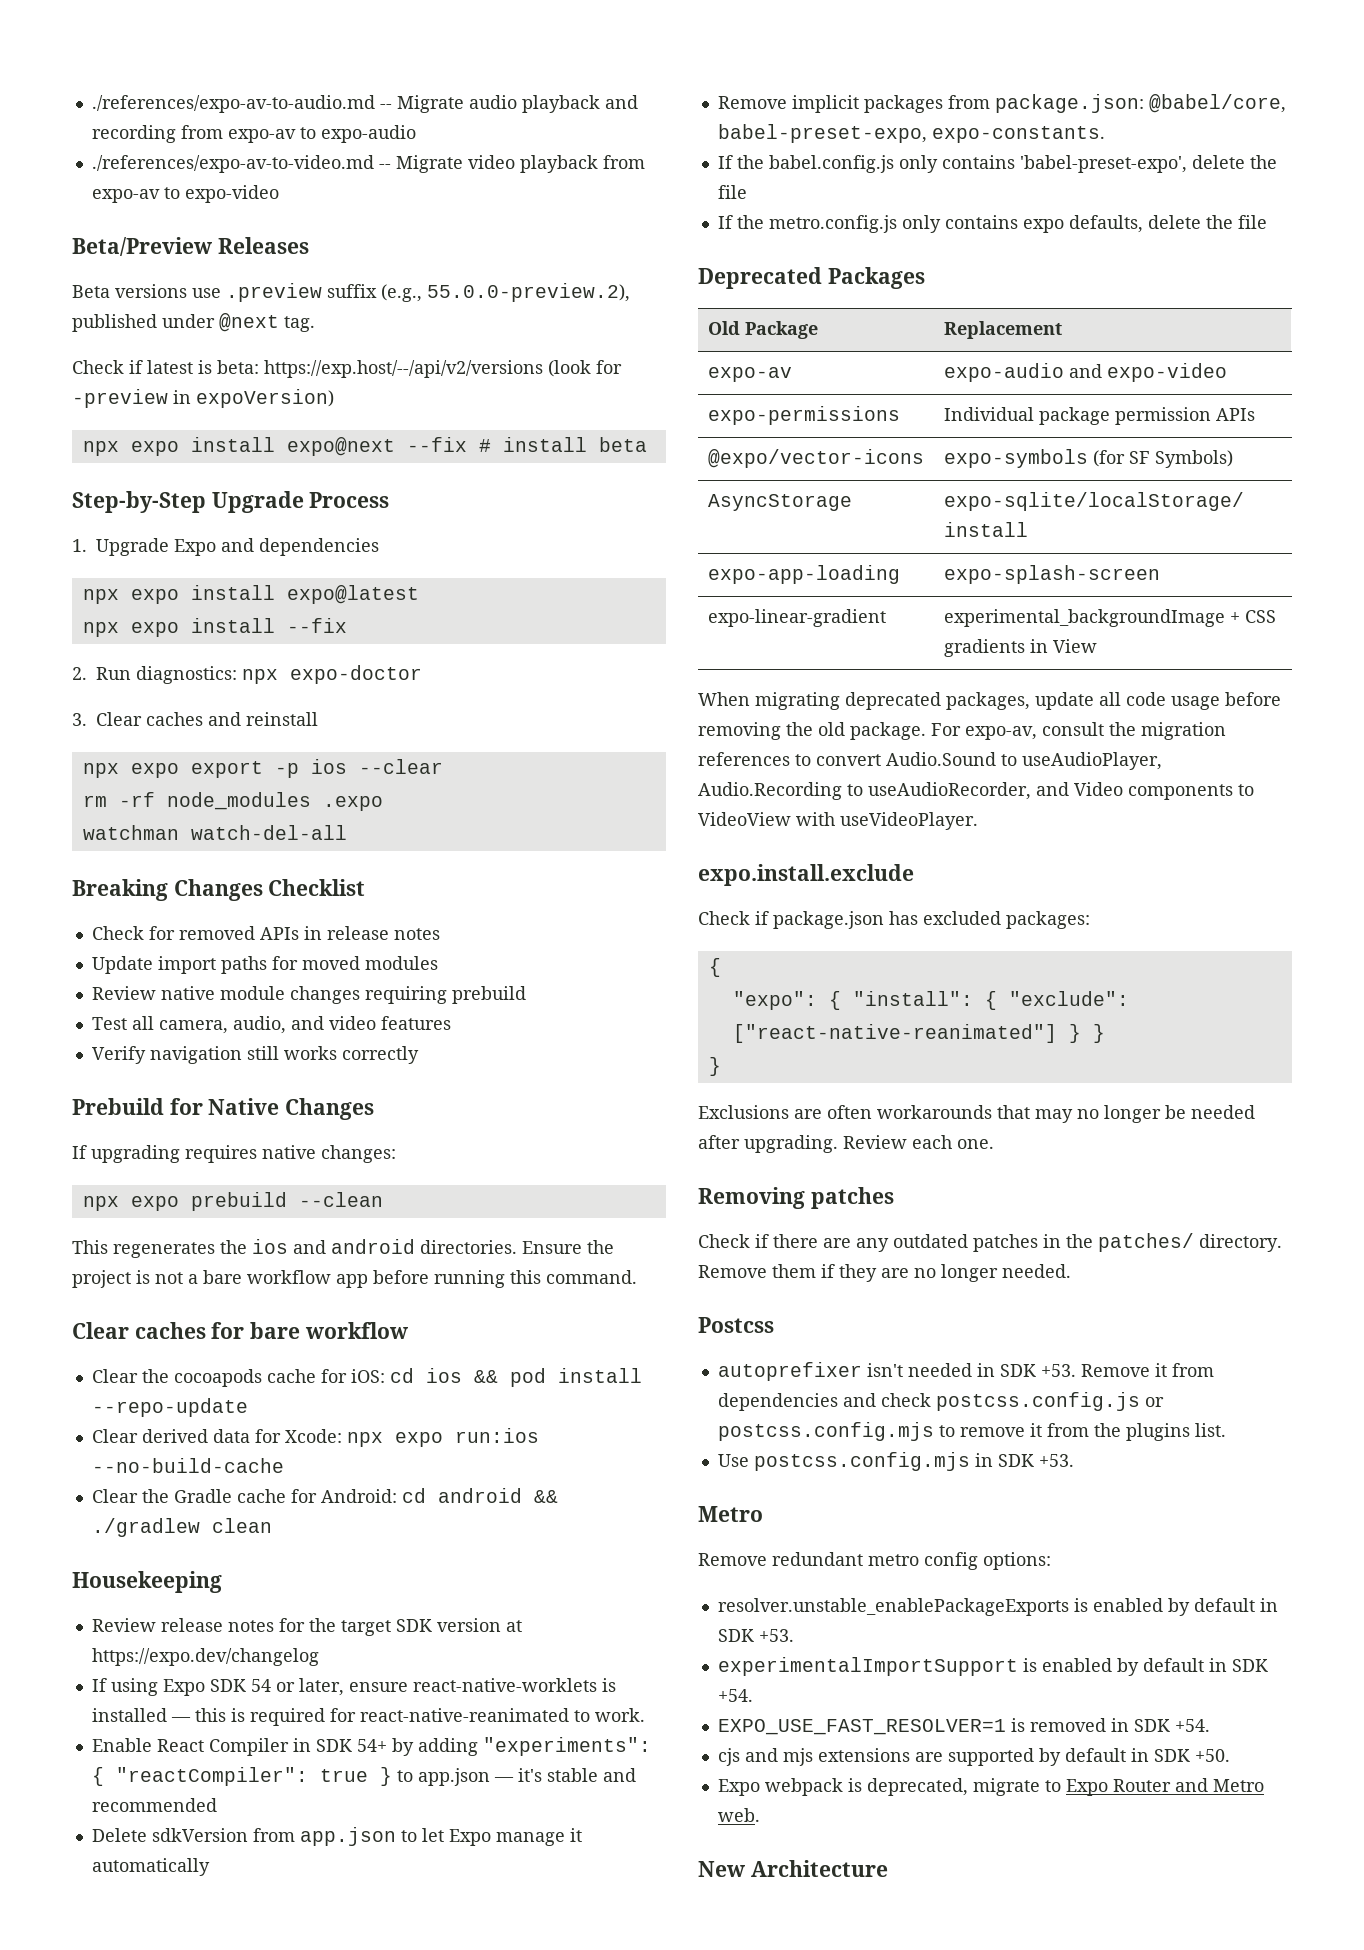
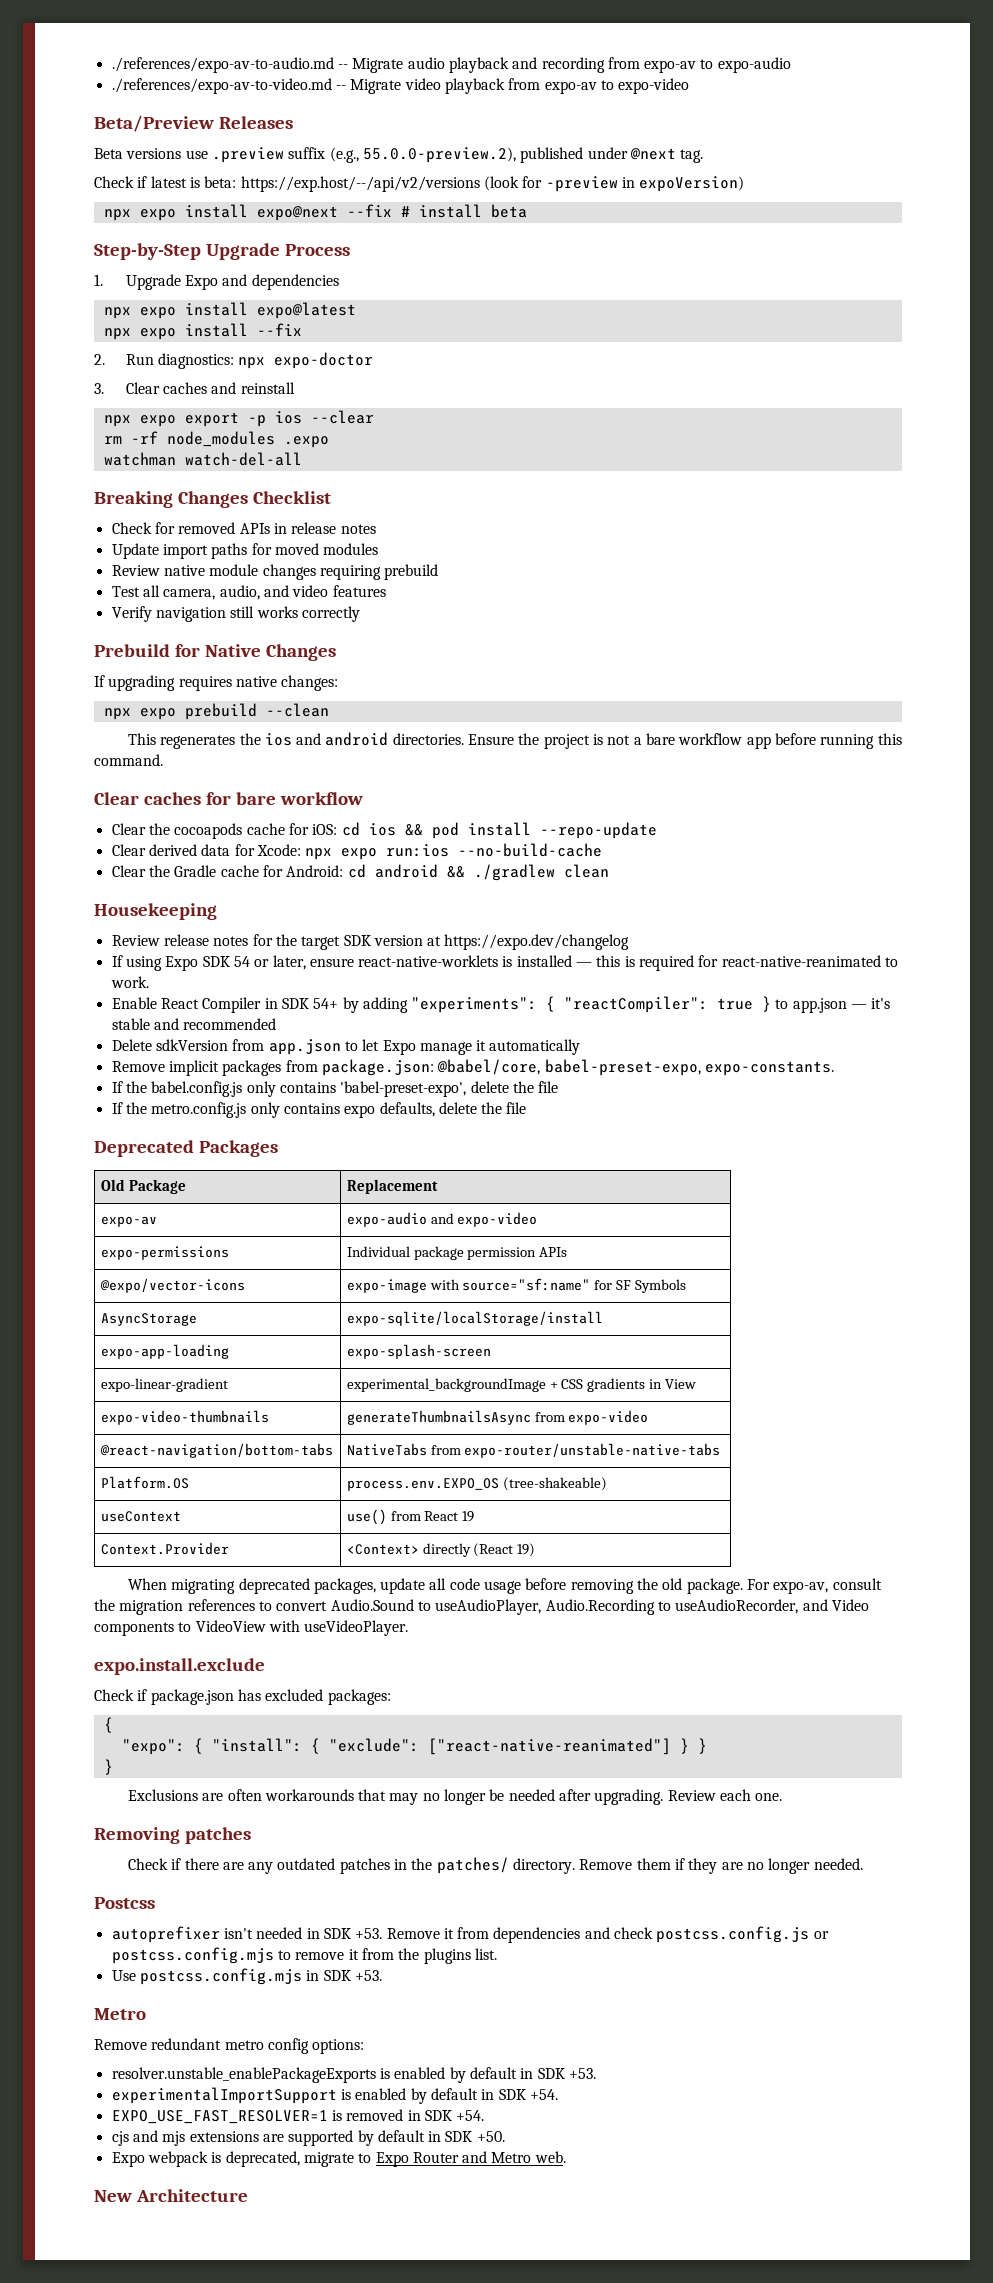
[943,449,1233,468] expo-symbols (for SF Symbols) -> [346,1278,687,1293] expo-image with source="sf:name" for SF Symbols
(1097, 646) none -> [100,1410,269,1425] [346,1410,649,1425] [99,1443,333,1458] [346,1443,721,1458] [100,1476,189,1489] [346,1477,607,1491] [100,1511,181,1522] [346,1509,475,1525] [100,1542,229,1555] [346,1543,536,1557] // expo-video-thumbnails | generateThumbnailsAsync from expo-video // @react-navigation/bottom-tabs | NativeTabs from expo-router/unstable-native-tabs // Platform.OS | process.env.EXPO_OS (tree-shakeable) // useContext | use() from React 19 // Context.Provider | <Context> directly (React 19)

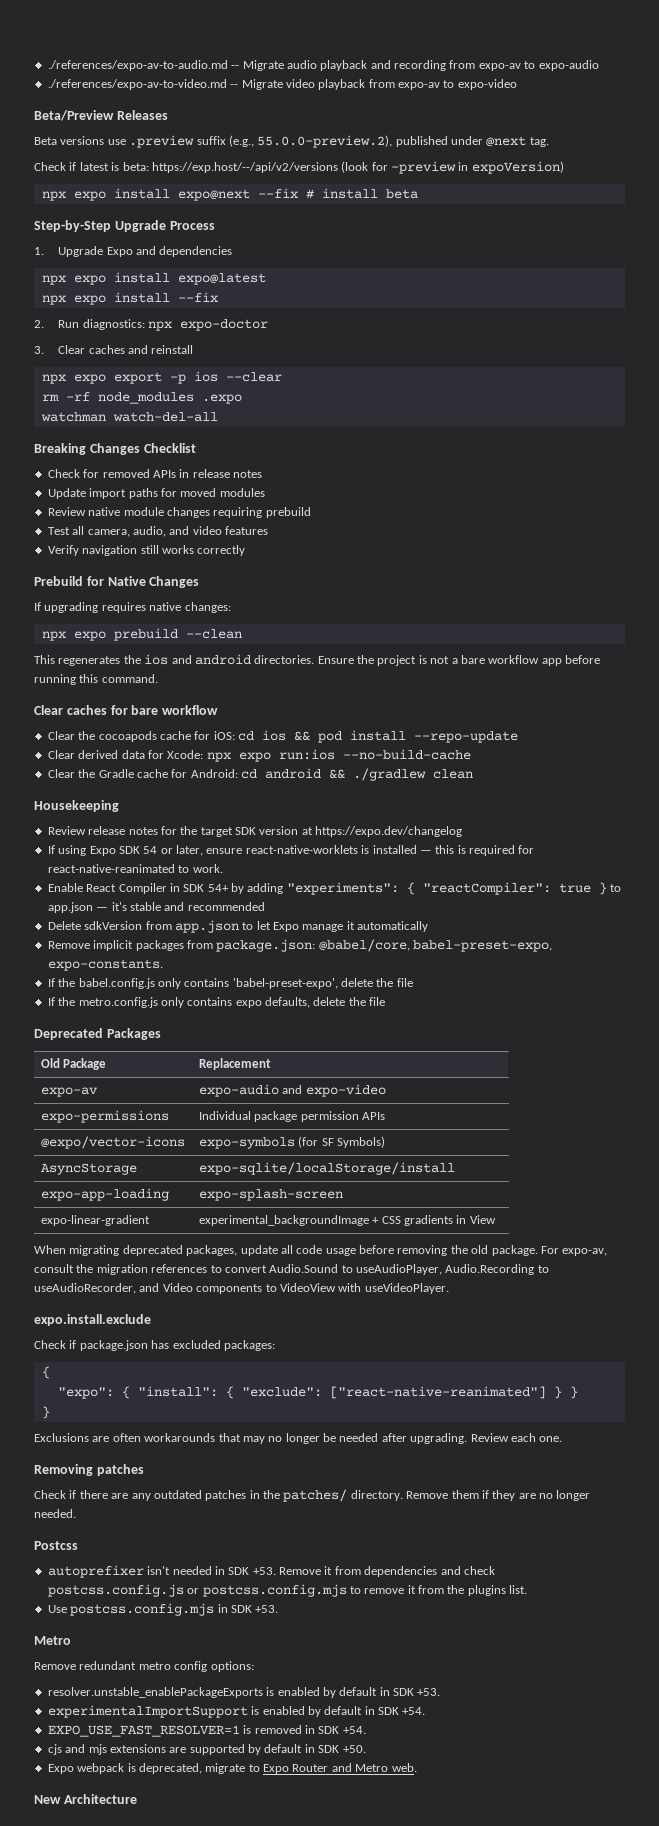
[346,1278,687,1293] expo-image with source="sf:name" for SF Symbols -> [198,1136,386,1149] expo-symbols (for SF Symbols)
[100,1410,269,1425] [346,1410,649,1425] [99,1443,333,1458] [346,1443,721,1458] [100,1476,189,1489] [346,1477,607,1491] [100,1511,181,1522] [346,1509,475,1525] [100,1542,229,1555] [346,1543,536,1557] // expo-video-thumbnails | generateThumbnailsAsync from expo-video // @react-navigation/bottom-tabs | NativeTabs from expo-router/unstable-native-tabs // Platform.OS | process.env.EXPO_OS (tree-shakeable) // useContext | use() from React 19 // Context.Provider | <Context> directly (React 19) -> (496, 1219) none

